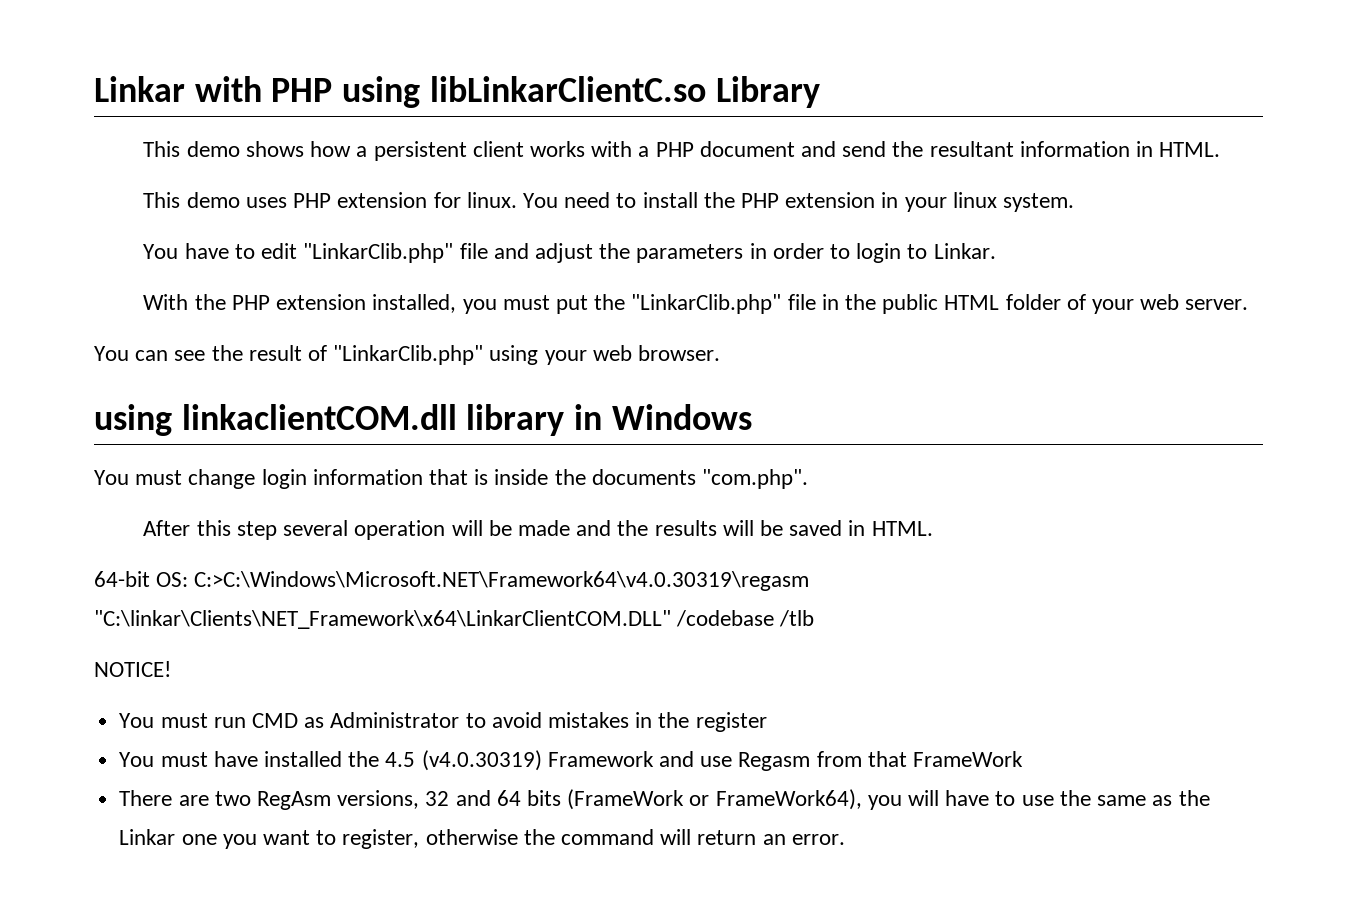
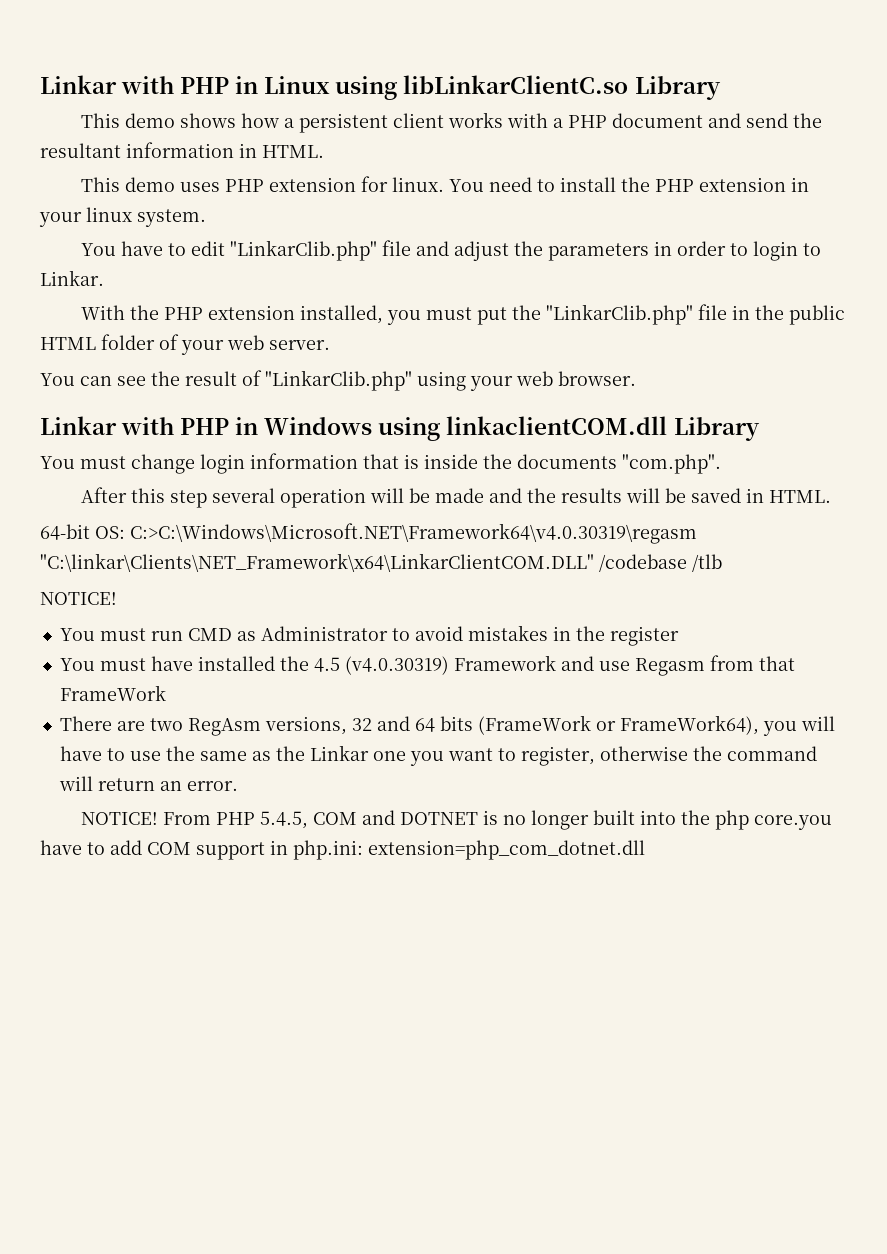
[94,76,333,102] Linkar with PHP -> [40,75,331,94] Linkar with PHP in Linux
[94,404,752,436] using linkaclientCOM.dll library in Windows -> [40,416,760,441] Linkar with PHP in Windows using linkaclientCOM.dll Library
(845, 839) none -> [80,810,832,830] [40,840,645,860] // NOTICE! From PHP 5.4.5, COM and DOTNET is no longer built into the php core.you have to add COM support in php.ini: extension=php_com_dotnet.dll

